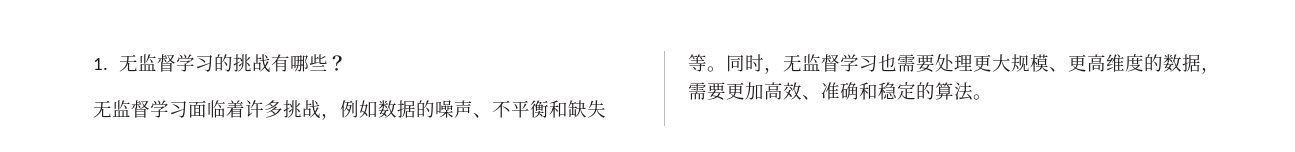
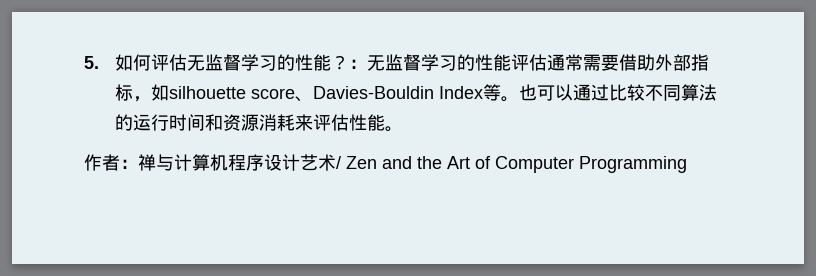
[93,54,328,73] 1.无监督学习的挑战有哪些 -> [84,54,331,71] 5.如何评估无监督学习的性能
[93,100,606,120] [688,54,1220,74] [688,81,992,101] // 无监督学习面临着许多挑战，例如数据的噪声、不平衡和缺失等。同时，无监督学习也需要处理更大规模、更高维度的数据，需要更加高效、准确和稳定的算法。 -> [348,54,709,71] [114,84,717,102] [114,114,403,132] [84,154,687,173] ：无监督学习的性能评估通常需要借助外部指标，如silhouette score、Davies-Bouldin Index等。也可以通过比较不同算法的运行时间和资源消耗来评估性能。 // 作者：禅与计算机程序设计艺术/ Zen and the Art of Computer Programming

